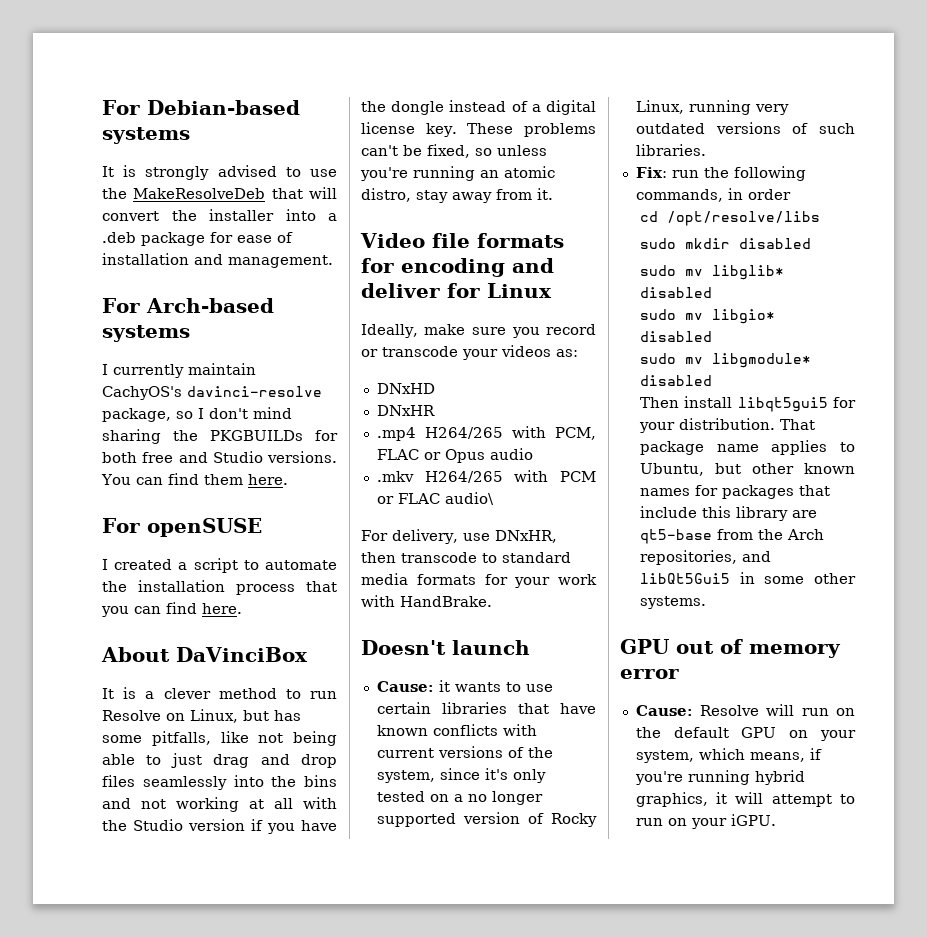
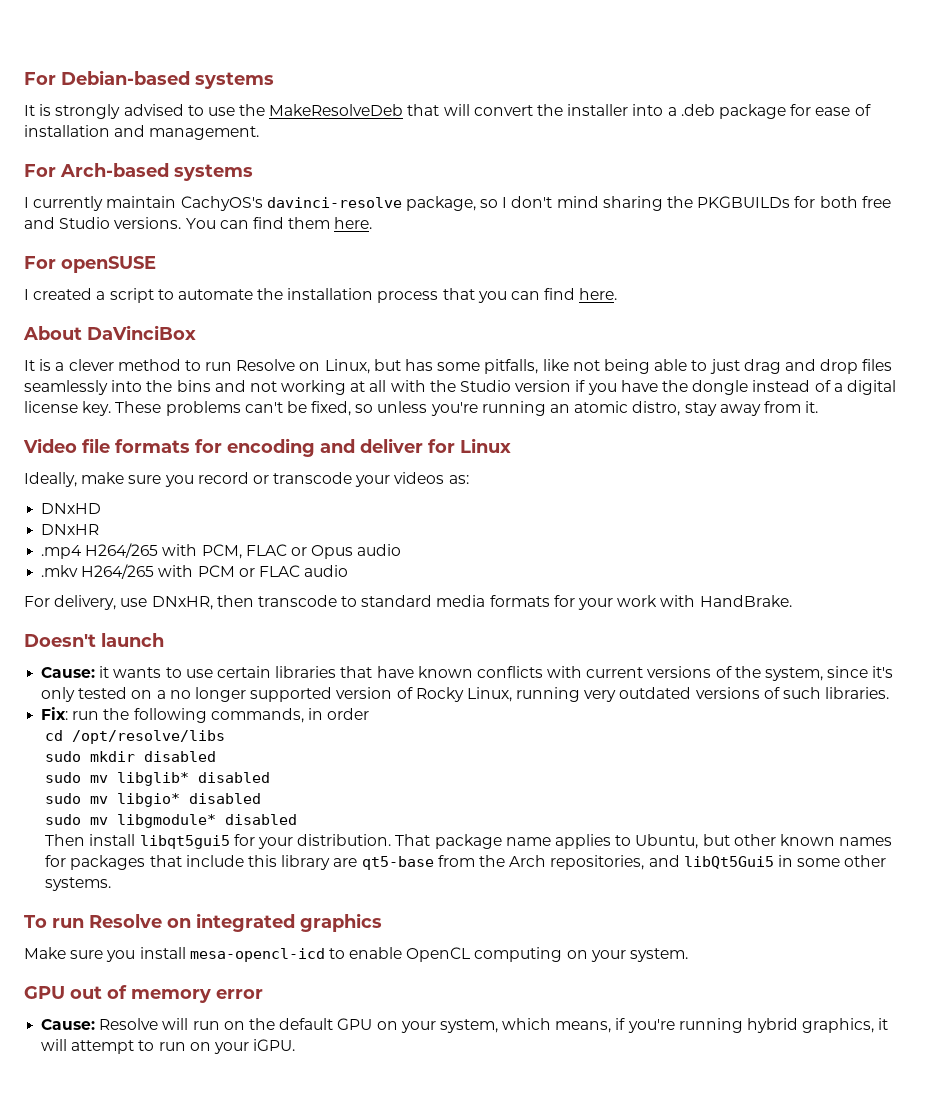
[444,492,494,505] audio\ -> [304,565,349,577] audio
(706, 602) none -> [24,913,382,932] [24,947,689,962] // To run Resolve on integrated graphics // Make sure you install mesa-opencl-icd to enable OpenCL computing on your system.

